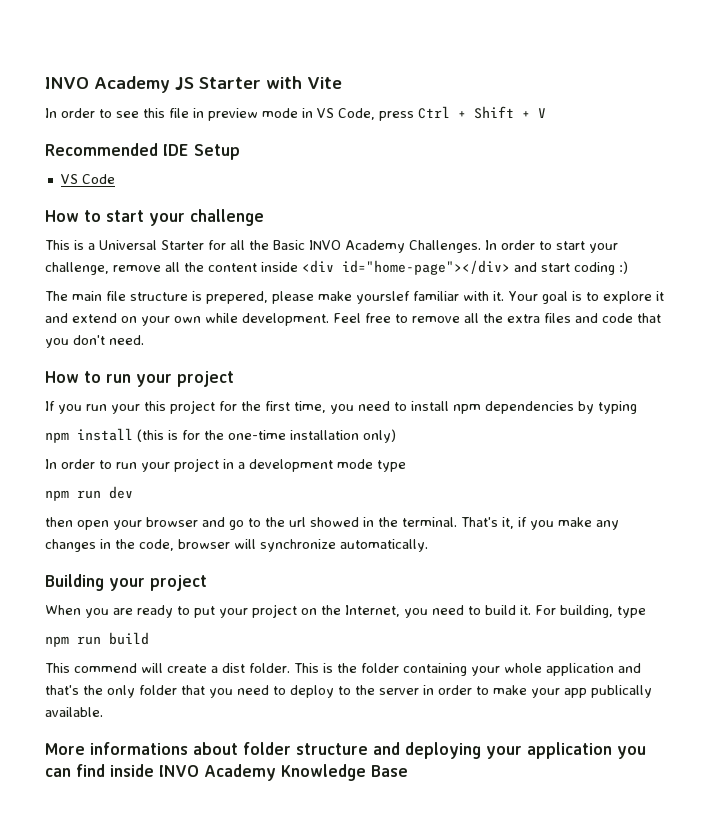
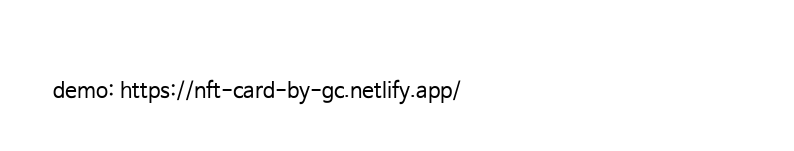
[45,76,342,93] [45,106,546,121] [45,143,240,160] [60,174,115,184] [45,209,264,226] [45,240,618,253] [45,260,628,275] [45,291,664,304] [45,313,661,326] [45,335,144,348] [45,371,234,387] [45,400,637,414] [45,428,396,443] [45,458,406,472] [45,486,133,501] [45,517,619,530] [45,539,428,552] [45,574,207,591] [45,604,646,618] [45,632,149,647] [45,663,641,676] [45,685,652,698] [45,707,103,717] [45,742,646,759] [45,764,408,781] INVO Academy JS Starter with Vite // In order to see this file in preview mode in VS Code, press Ctrl + Shift + V // Recommended IDE Setup // VS Code // How to start your challenge // This is a Universal Starter for all the Basic INVO Academy Challenges. In order to start your challenge, remove all the content inside <div id="home-page"></div> and start coding :) // The main file structure is prepered, please make yourslef familiar with it. Your goal is to explore it and extend on your own while development. Feel free to remove all the extra files and code that you don't need. // How to run your project // If you run your this project for the first time, you need to install npm dependencies by typing // npm install (this is for the one-time installation only) // In order to run your project in a development mode type // npm run dev // then open your browser and go to the url showed in the terminal. That's it, if you make any changes in the code, browser will synchronize automatically. // Building your project // When you are ready to put your project on the Internet, you need to build it. For building, type // npm run build // This commend will create a dist folder. This is the folder containing your whole application and that's the only folder that you need to deploy to the server in order to make your app publically available. // More informations about folder structure and deploying your application you can find inside INVO Academy Knowledge Base -> [53,79,461,105] demo: https://nft-card-by-gc.netlify.app/

